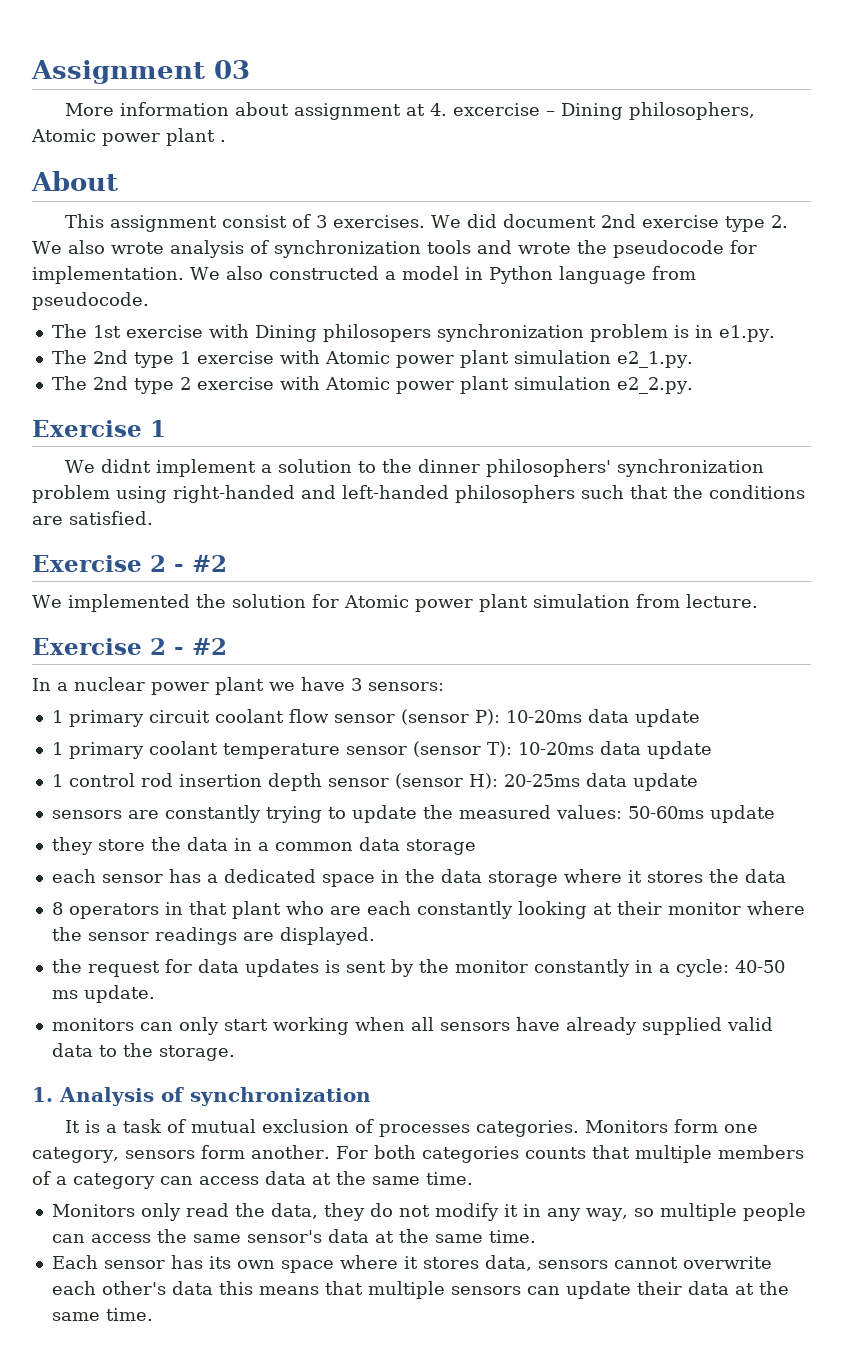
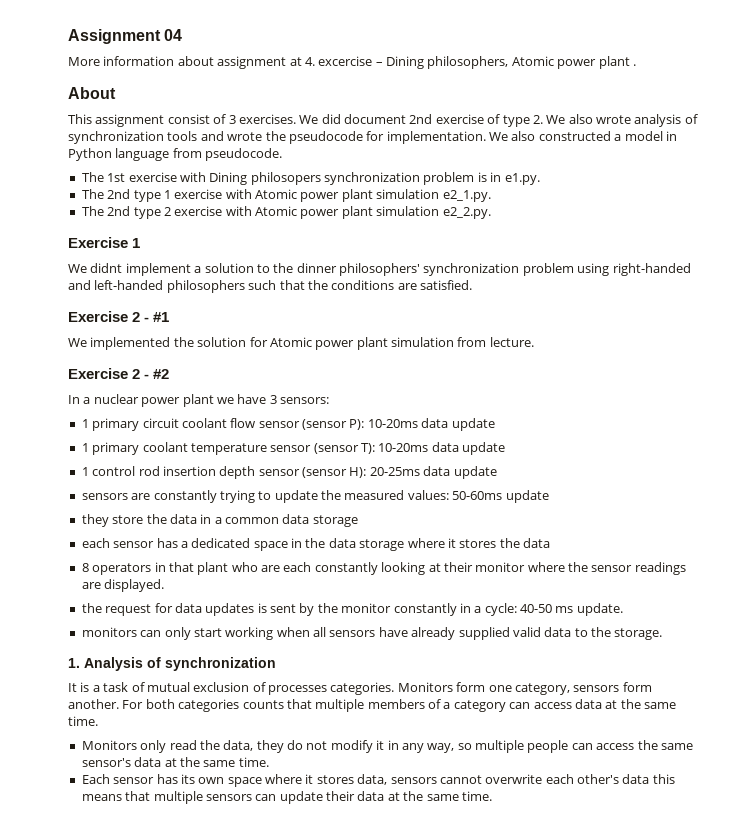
[214,60,250,79] 03 -> [164,29,183,41] 04
(719, 221) none -> [487,114,501,124] of
[192,555,227,572] #2 -> [153,312,170,322] #1

